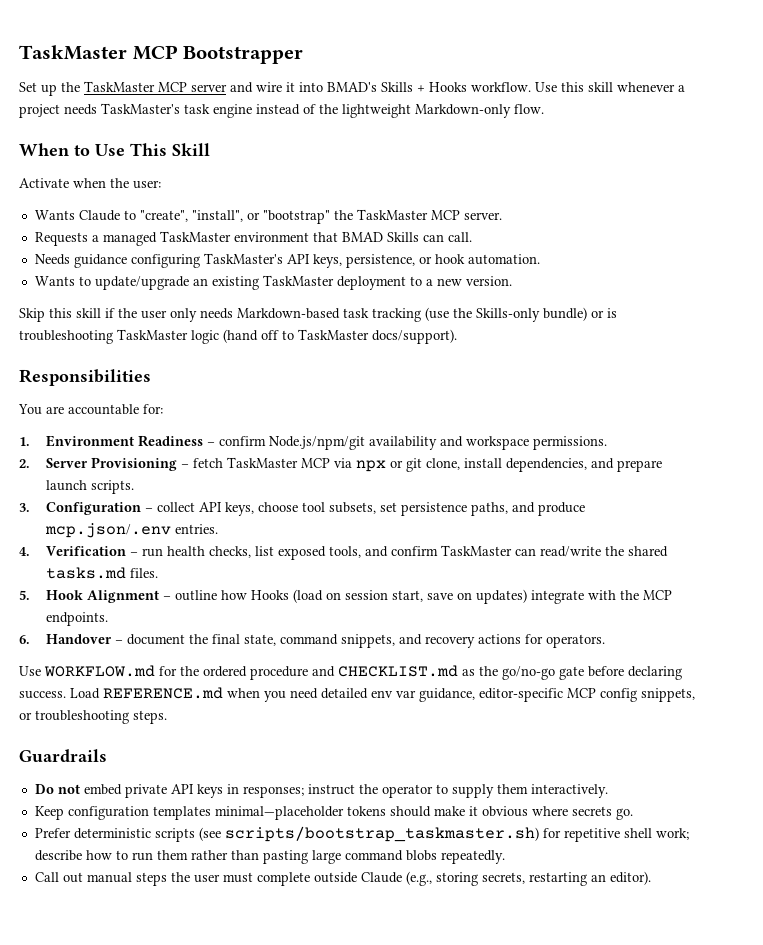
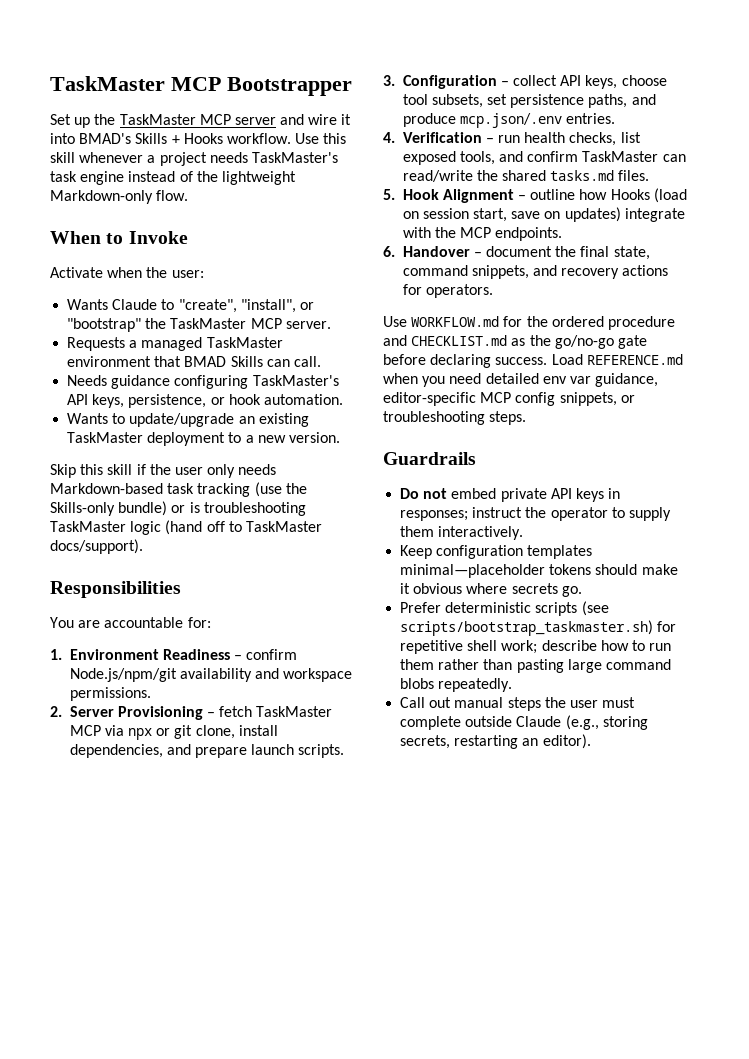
[95,143,210,156] Use This Skill -> [128,231,188,244] Invoke

